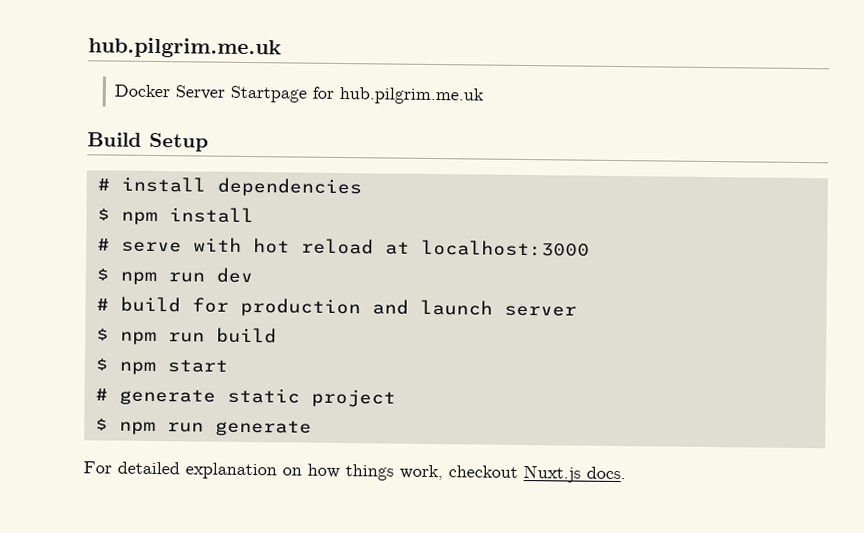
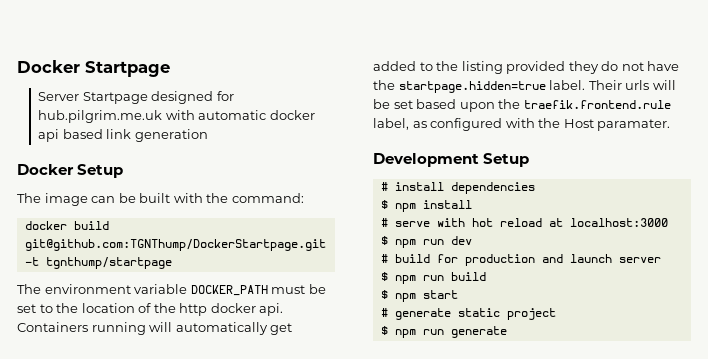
[88,37,282,59] [114,84,485,105] [87,132,142,147] hub.pilgrim.me.uk // Docker Server Startpage for hub.pilgrim.me.uk // Build -> [17,60,170,77] [38,91,234,104] [38,110,315,123] [38,129,208,142] [17,164,124,178] [17,193,304,206] [24,221,109,230] [24,239,326,251] [24,257,172,269] [17,284,326,296] [17,303,284,316] [17,322,293,335] [373,61,680,74] [373,80,676,93] [373,99,671,112] [373,118,671,131] [373,153,479,167] Docker Startpage // Server Startpage designed for hub.pilgrim.me.uk with automatic docker api based link generation // Docker Setup // The image can be built with the command: // docker build git@github.com:TGNThump/DockerStartpage.git -t tgnthump/startpage // The environment variable DOCKER_PATH must be set to the location of the http docker api. Containers running will automatically get added to the listing provided they do not have the startpage.hidden=true label. Their urls will be set based upon the traefik.frontend.rule label, as configured with the Host paramater. // Development
[83,461,626,483] // For detailed explanation on how things work, checkout Nuxt.js docs. -> (507, 332) none

